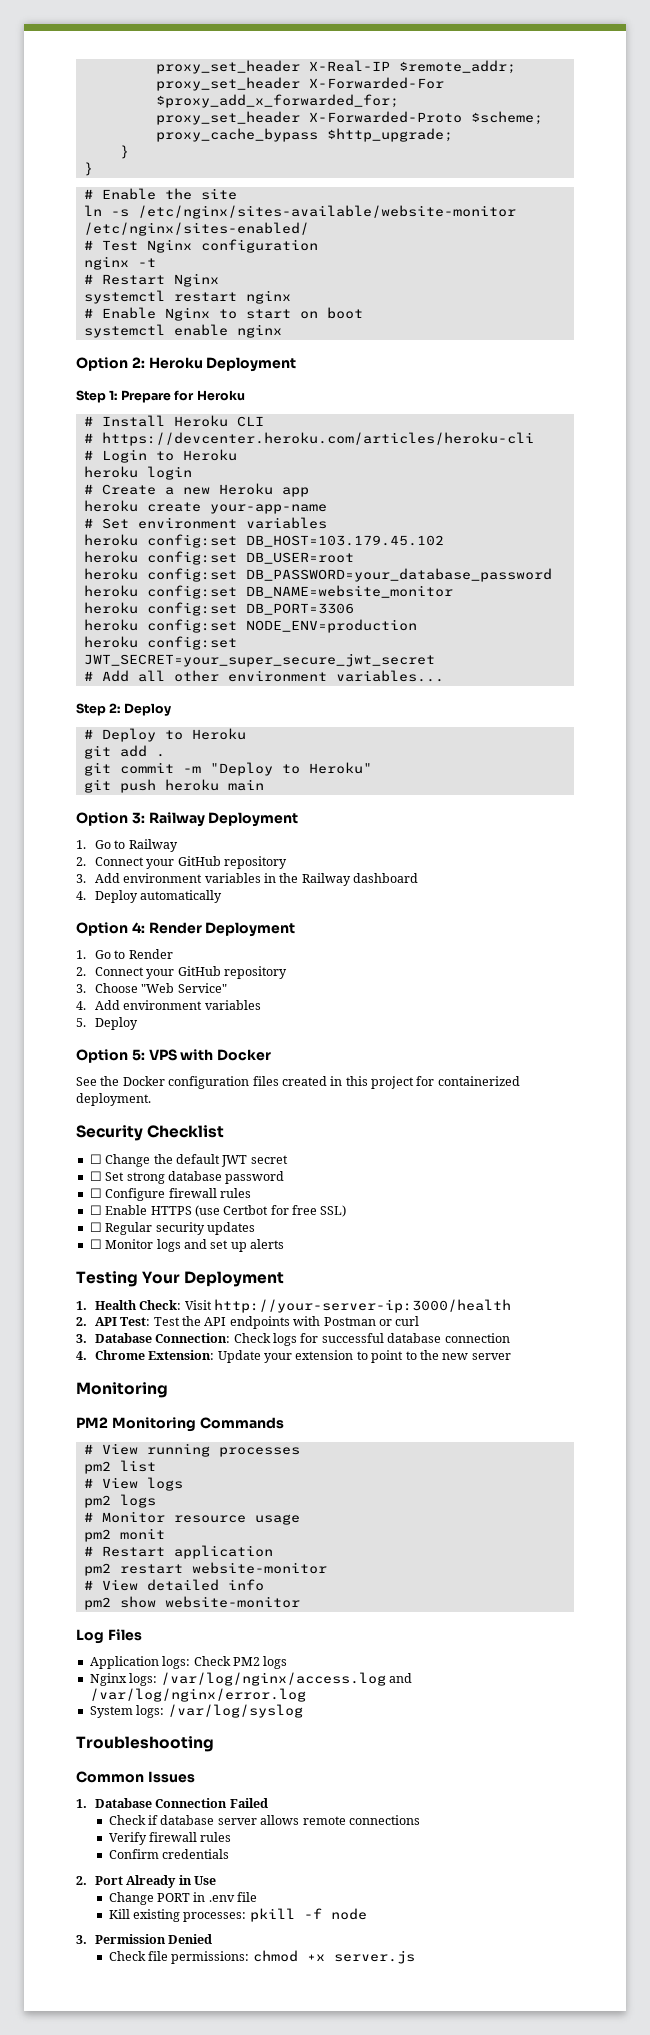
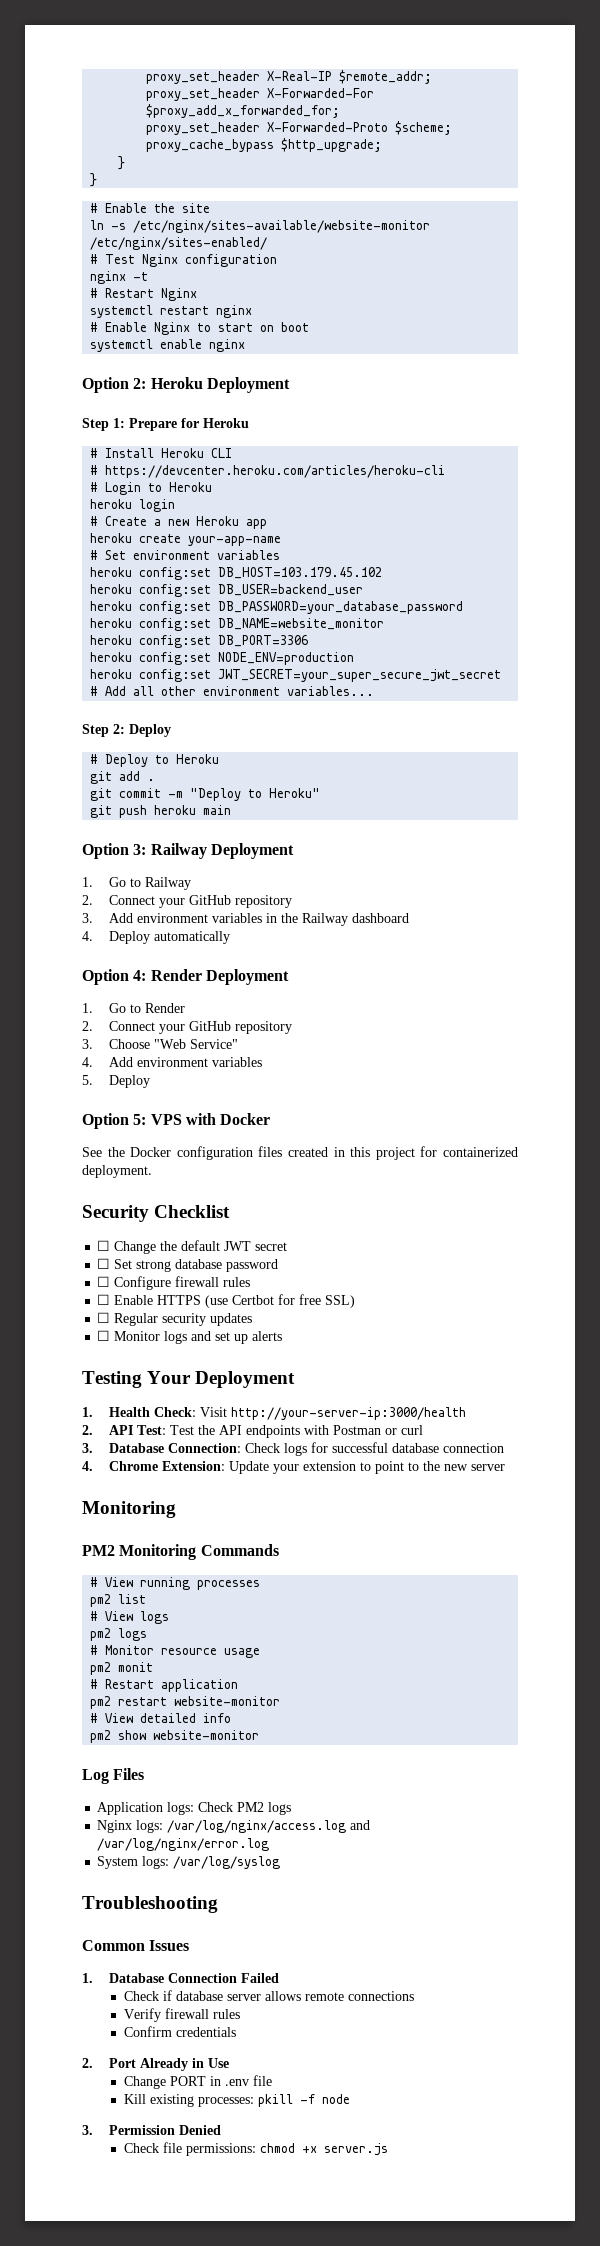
[245,552,354,564] DB_USER=root -> [218,584,364,596] DB_USER=backend_user

